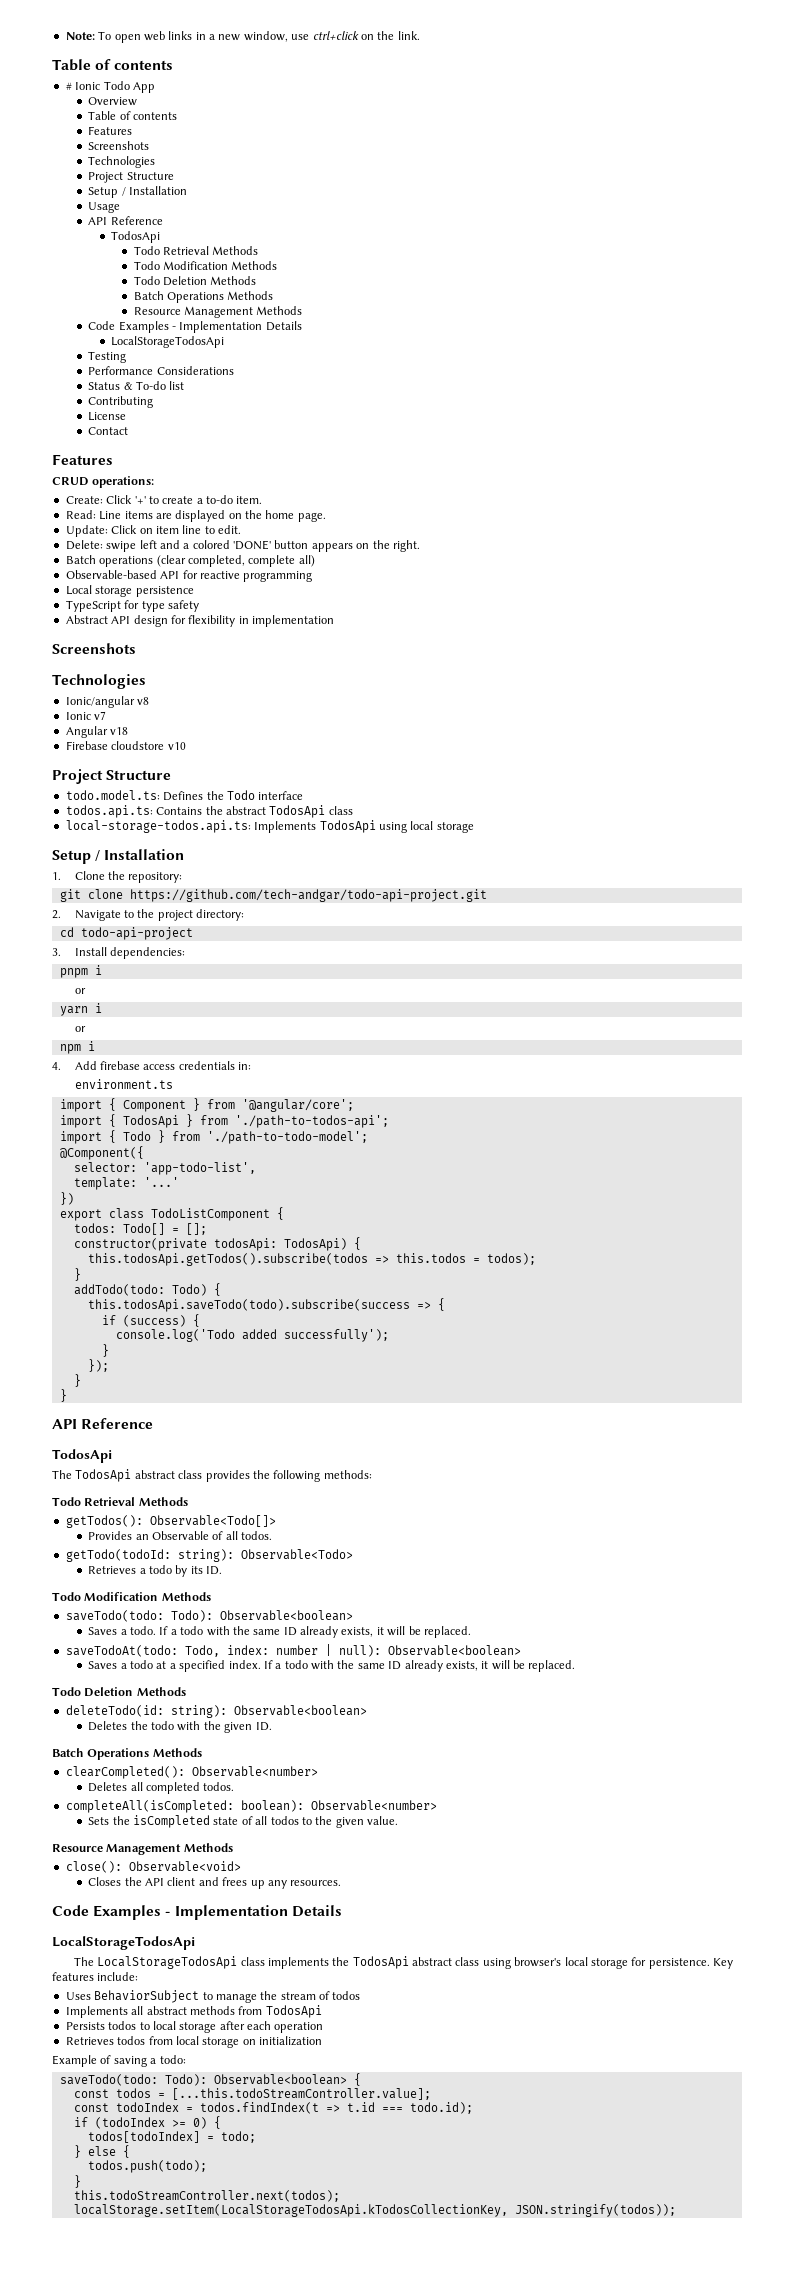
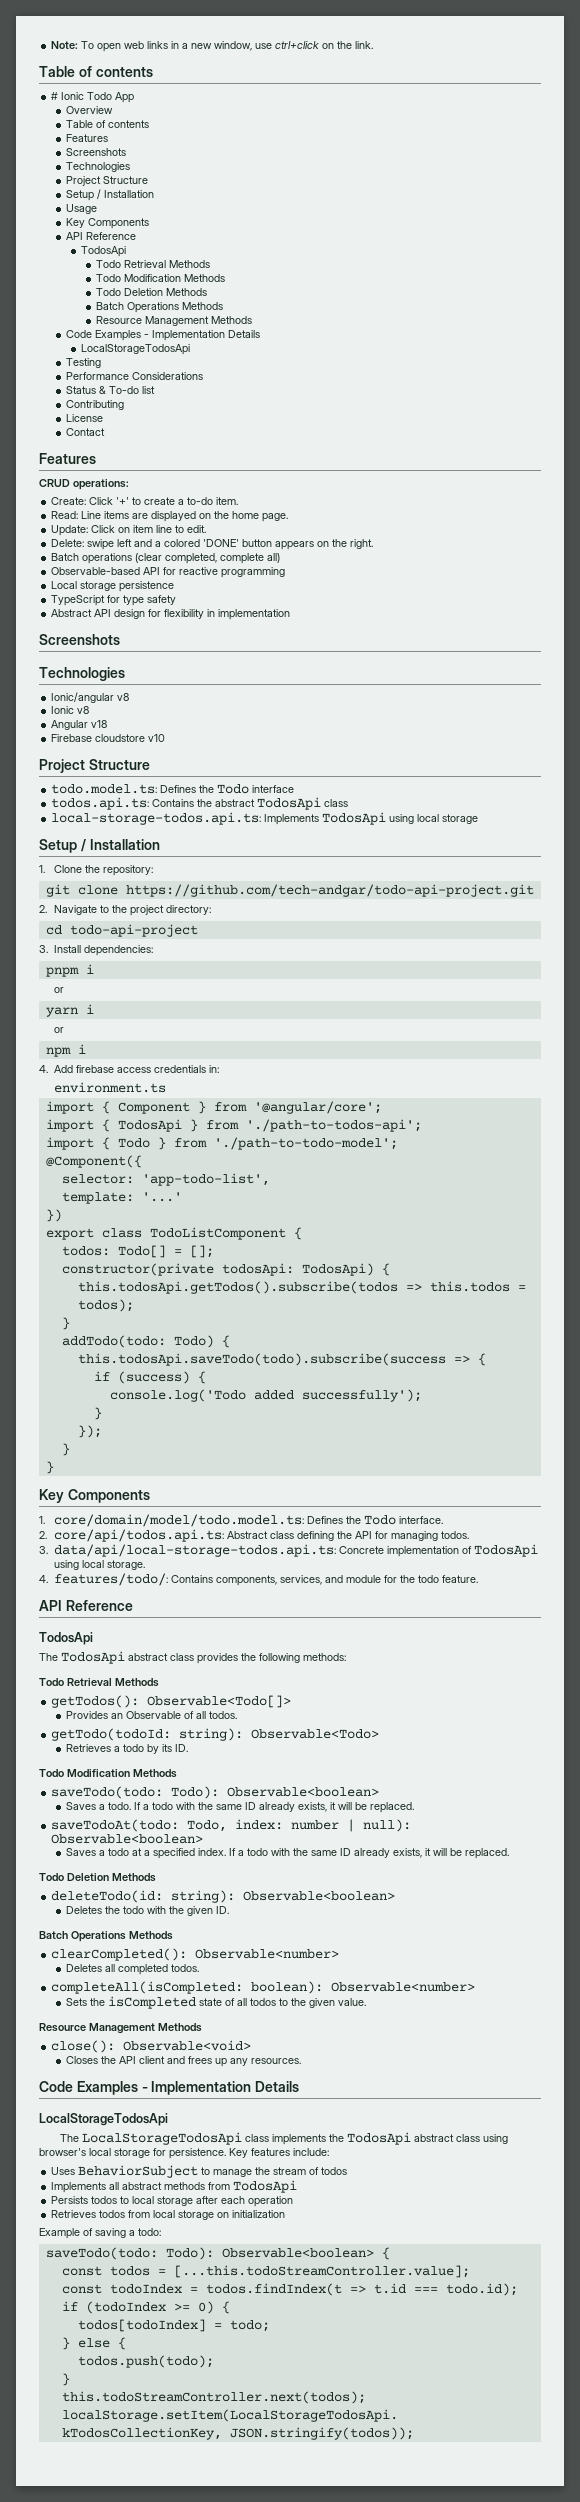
(121, 207) none -> [66,218,150,229] // Key Components
[94,711,107,720] v7 -> [77,706,90,714] v8
(67, 1395) none -> [39,1489,150,1503] [39,1514,443,1527] [39,1529,469,1542] [39,1544,538,1557] [53,1560,145,1570] [39,1573,478,1586] // Key Components // 1. core/domain/model/todo.model.ts: Defines the Todo interface. // 2. core/api/todos.api.ts: Abstract class defining the API for managing todos. // 3. data/api/local-storage-todos.api.ts: Concrete implementation of TodosApi using local storage. // 4. features/todo/: Contains components, services, and module for the todo feature.

